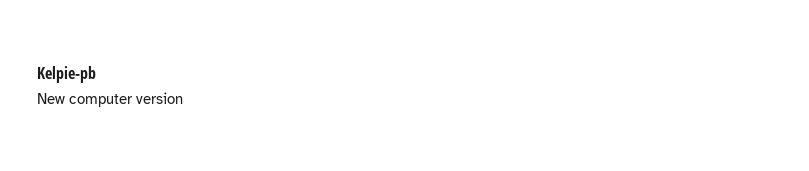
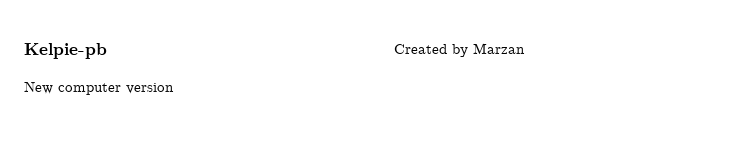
(183, 98) none -> [394,43,525,57] // Created by Marzan

